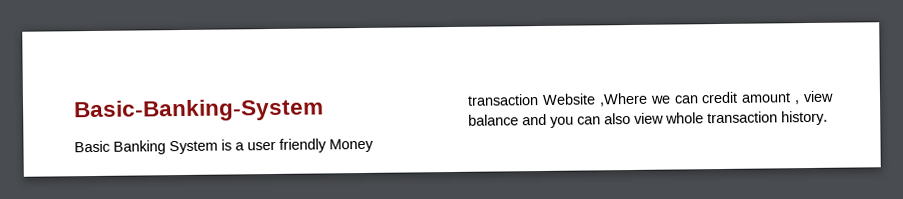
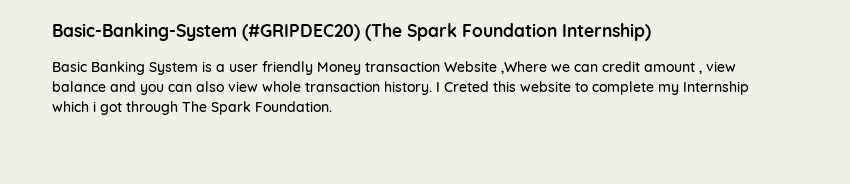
(324, 110) none -> [242,23,651,41] (#GRIPDEC20) (The Spark Foundation Internship)
(828, 118) none -> [436,81,749,95] [52,101,332,115] I Creted this website to complete my Internship which i got through The Spark Foundation.

